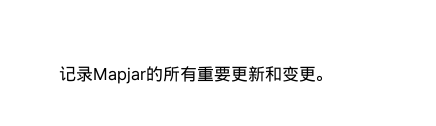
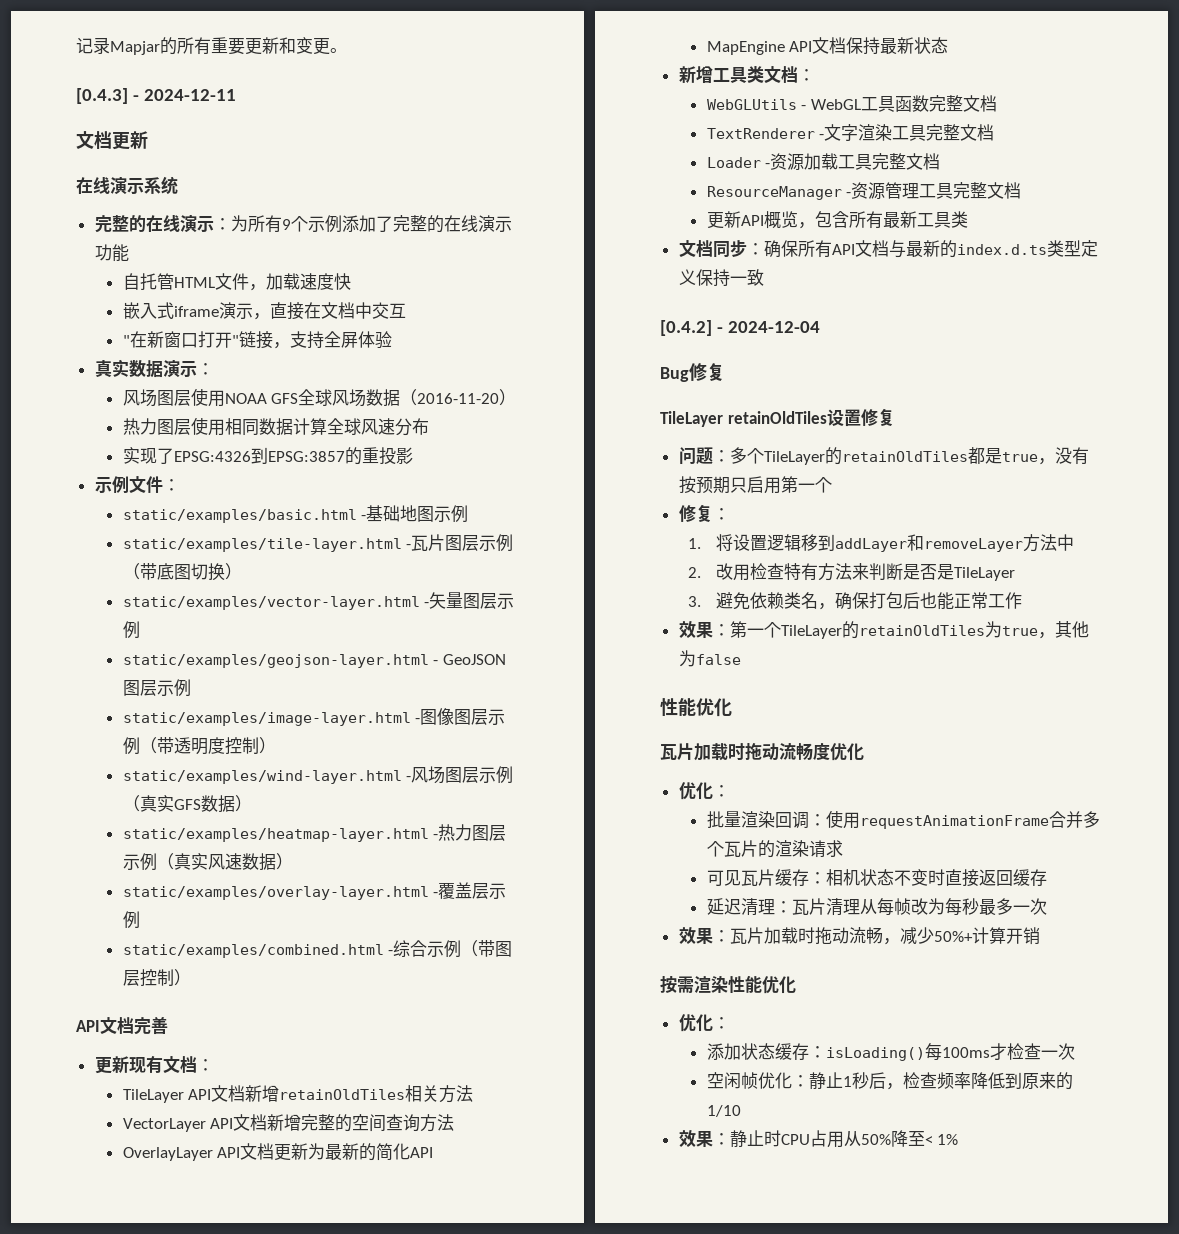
(332, 78) none -> [76,88,236,104] [76,131,148,150] [76,176,178,195] [94,215,512,233] [94,244,129,262] [122,273,351,291] [122,302,406,320] [122,331,392,349] [94,359,214,378] [122,388,517,407] [122,417,429,436] [122,447,413,465] [94,476,180,494] [122,505,469,523] [122,534,514,552] [122,563,242,581] [122,592,515,610] [122,621,140,639] [122,654,506,668] [122,679,191,697] [122,708,506,726] [122,737,276,755] [122,766,514,784] [122,795,252,813] [122,824,507,842] [122,853,293,871] [122,882,507,900] [122,911,140,929] [122,940,513,958] [122,969,191,987] [76,1017,168,1035] [94,1056,214,1074] [122,1085,474,1103] [122,1114,455,1132] [122,1143,434,1161] [706,37,949,55] [678,66,815,84] [706,95,997,112] [706,124,995,141] [706,153,941,171] [706,182,1022,200] [706,211,968,229] [678,240,1098,258] [678,269,764,287] [660,320,820,336] [660,363,725,382] [660,408,895,427] [678,447,1089,465] [678,476,832,494] [678,504,730,522] [688,534,1075,552] [688,563,1016,581] [688,592,1023,610] [678,621,1089,639] [678,650,741,667] [660,698,732,717] [660,743,864,761] [678,782,730,800] [706,810,1100,829] [706,840,843,858] [706,869,1047,887] [706,898,1047,916] [678,927,1040,945] [660,975,796,994] [678,1014,730,1032] [706,1043,1075,1061] [706,1072,1073,1090] [706,1105,741,1117] [678,1130,959,1148] // [0.4.3] - 2024-12-11 // 文档更新 // 在线演示系统 // 完整的在线演示：为所有9个示例添加了完整的在线演示功能 // 自托管HTML文件，加载速度快 // 嵌入式iframe演示，直接在文档中交互 // "在新窗口打开"链接，支持全屏体验 // 真实数据演示： // 风场图层使用NOAA GFS全球风场数据（2016-11-20） // 热力图层使用相同数据计算全球风速分布 // 实现了EPSG:4326到EPSG:3857的重投影 // 示例文件： // static/examples/basic.html -基础地图示例 // static/examples/tile-layer.html -瓦片图层示例（带底图切换） // static/examples/vector-layer.html -矢量图层示例 // static/examples/geojson-layer.html - GeoJSON图层示例 // static/examples/image-layer.html -图像图层示例（带透明度控制） // static/examples/wind-layer.html -风场图层示例（真实GFS数据） // static/examples/heatmap-layer.html -热力图层示例（真实风速数据） // static/examples/overlay-layer.html -覆盖层示例 // static/examples/combined.html -综合示例（带图层控制） // API文档完善 // 更新现有文档： // TileLayer API文档新增retainOldTiles相关方法 // VectorLayer API文档新增完整的空间查询方法 // OverlayLayer API文档更新为最新的简化API // MapEngine API文档保持最新状态 // 新增工具类文档： // WebGLUtils - WebGL工具函数完整文档 // TextRenderer -文字渲染工具完整文档 // Loader -资源加载工具完整文档 // ResourceManager -资源管理工具完整文档 // 更新API概览，包含所有最新工具类 // 文档同步：确保所有API文档与最新的index.d.ts类型定义保持一致 // [0.4.2] - 2024-12-04 // Bug修复 // TileLayer retainOldTiles设置修复 // 问题：多个TileLayer的retainOldTiles都是true，没有按预期只启用第一个 // 修复： // 1.将设置逻辑移到addLayer和removeLayer方法中 // 2.改用检查特有方法来判断是否是TileLayer // 3.避免依赖类名，确保打包后也能正常工作 // 效果：第一个TileLayer的retainOldTiles为true，其他为false // 性能优化 // 瓦片加载时拖动流畅度优化 // 优化： // 批量渲染回调：使用requestAnimationFrame合并多个瓦片的渲染请求 // 可见瓦片缓存：相机状态不变时直接返回缓存 // 延迟清理：瓦片清理从每帧改为每秒最多一次 // 效果：瓦片加载时拖动流畅，减少50%+计算开销 // 按需渲染性能优化 // 优化： // 添加状态缓存：isLoading()每100ms才检查一次 // 空闲帧优化：静止1秒后，检查频率降低到原来的1/10 // 效果：静止时CPU占用从50%降至< 1%

